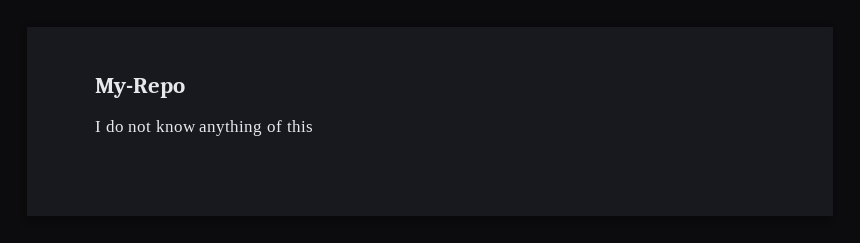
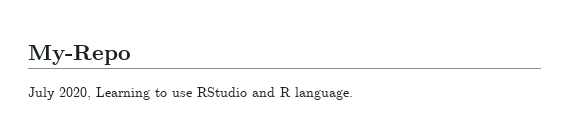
[95,120,313,136] I do not know anything of this -> [28,87,353,100] July 2020, Learning to use RStudio and R language.

